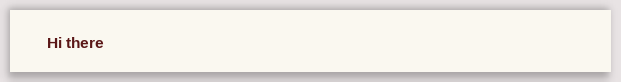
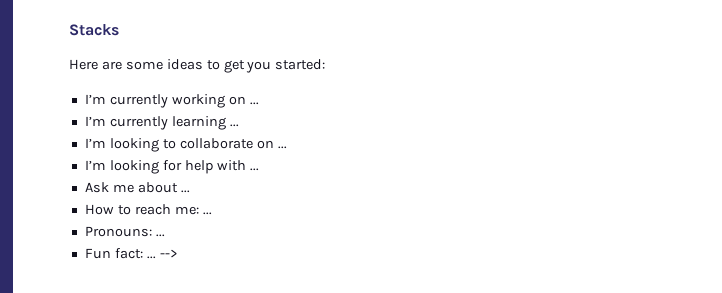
[47,37,105,48] Hi there -> [69,24,119,36] [69,59,326,73] [84,94,259,108] [84,116,239,130] [84,138,287,152] [84,160,259,174] [84,182,190,193] [84,204,212,215] [84,226,165,237] [84,248,178,259] Stacks // Here are some ideas to get you started: // I’m currently working on ... // I’m currently learning ... // I’m looking to collaborate on ... // I’m looking for help with ... // Ask me about ... // How to reach me: ... // Pronouns: ... // Fun fact: ... -->

